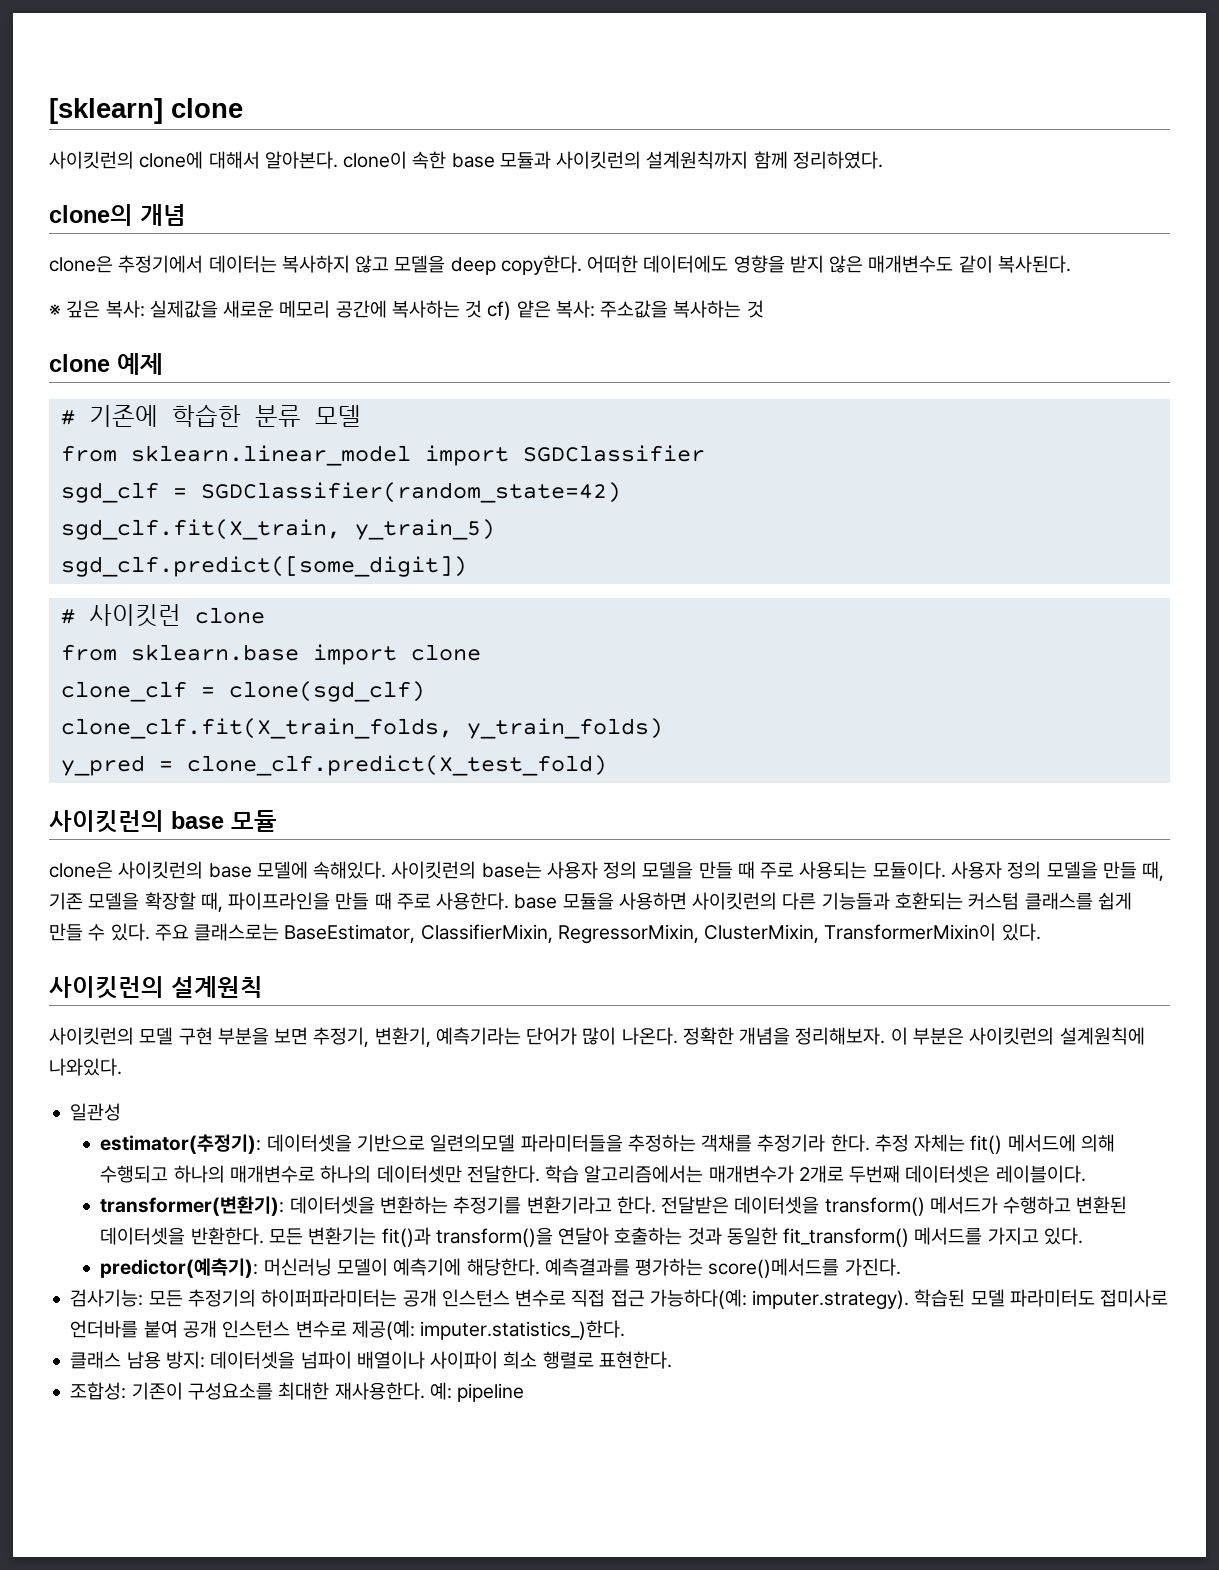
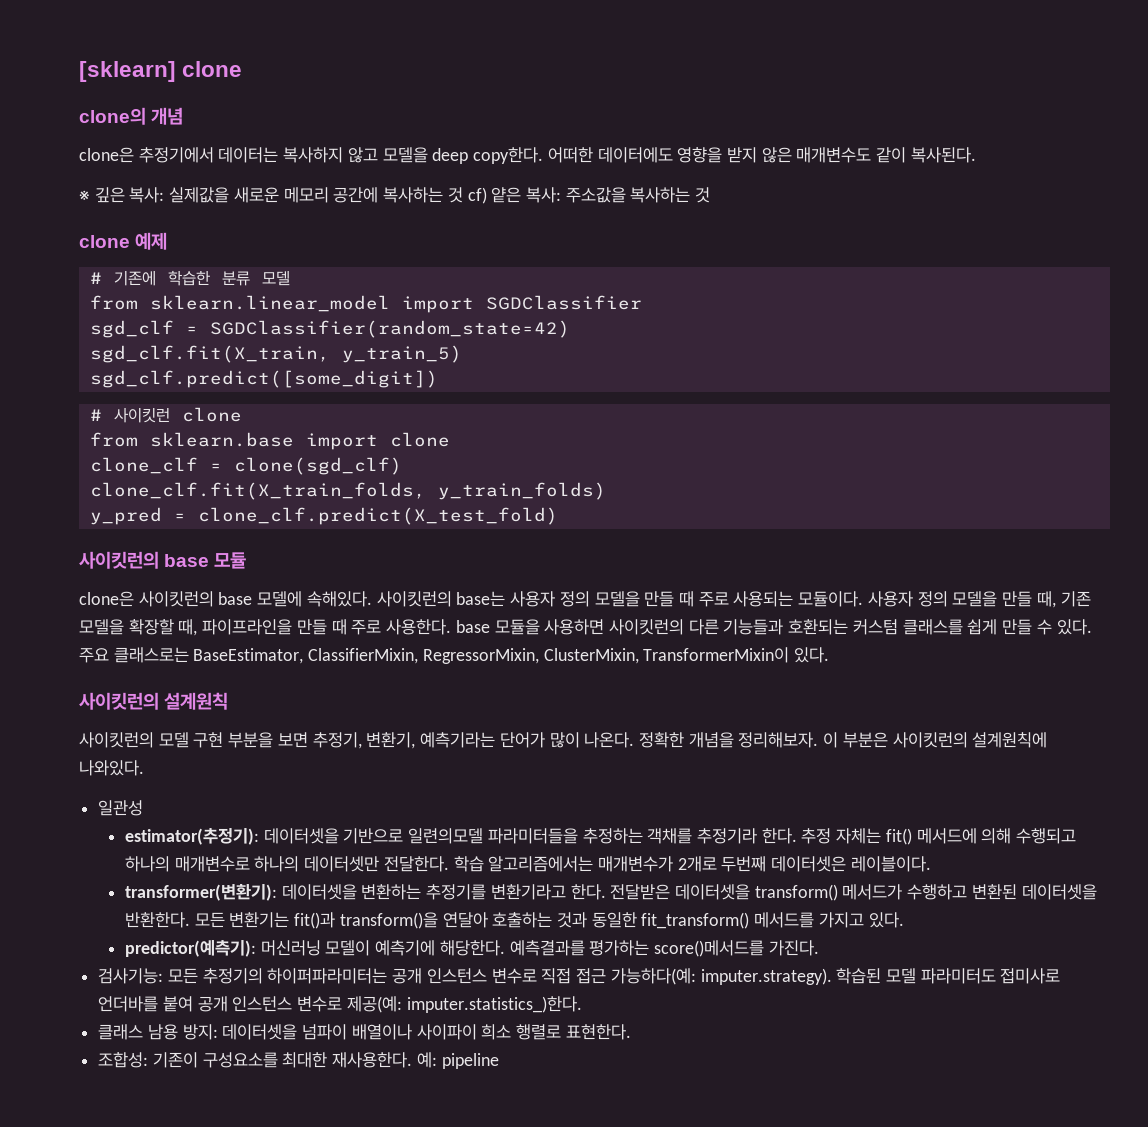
[49,151,883,169] // 사이킷런의 clone에 대해서 알아본다. clone이 속한 base 모듈과 사이킷런의 설계원칙까지 함께 정리하였다. -> (243, 69) none

